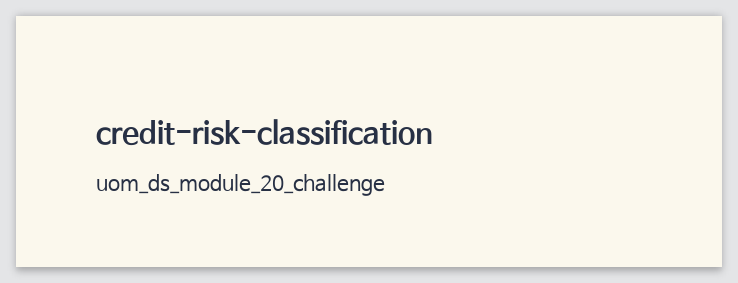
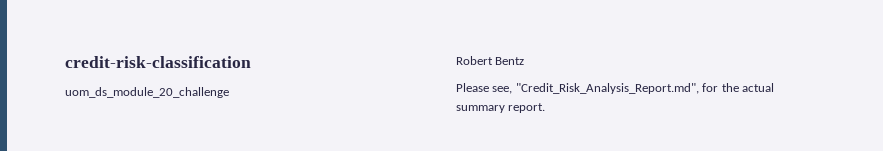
(385, 185) none -> [456,56,525,65] [456,83,774,94] [456,103,546,113] // Robert Bentz // Please see, "Credit_Risk_Analysis_Report.md", for the actual summary report.

